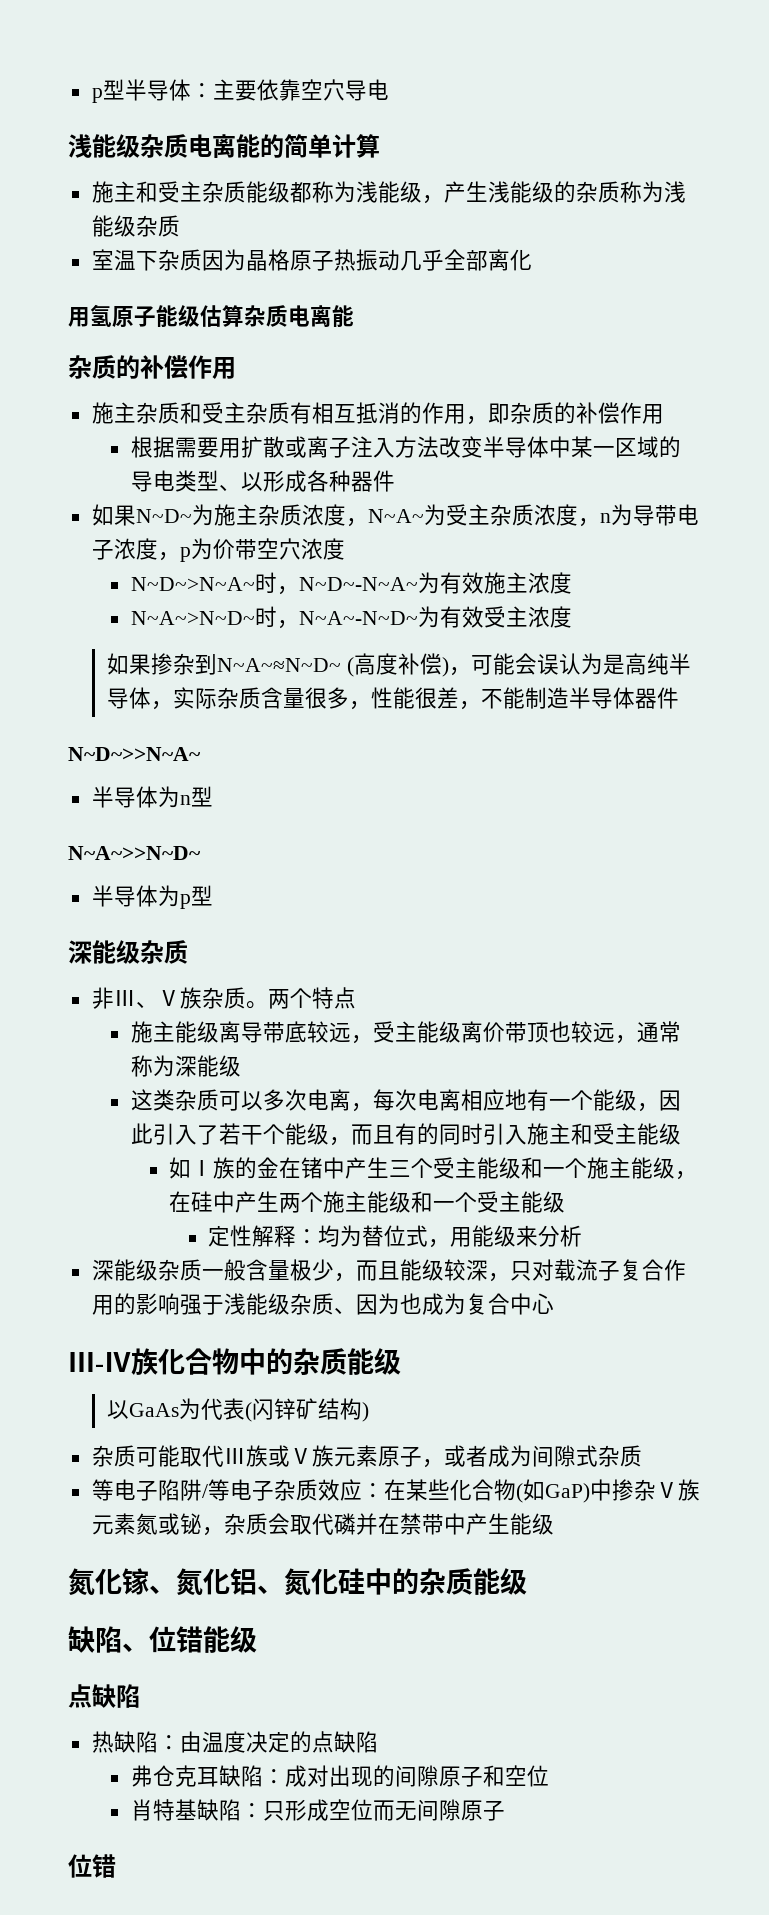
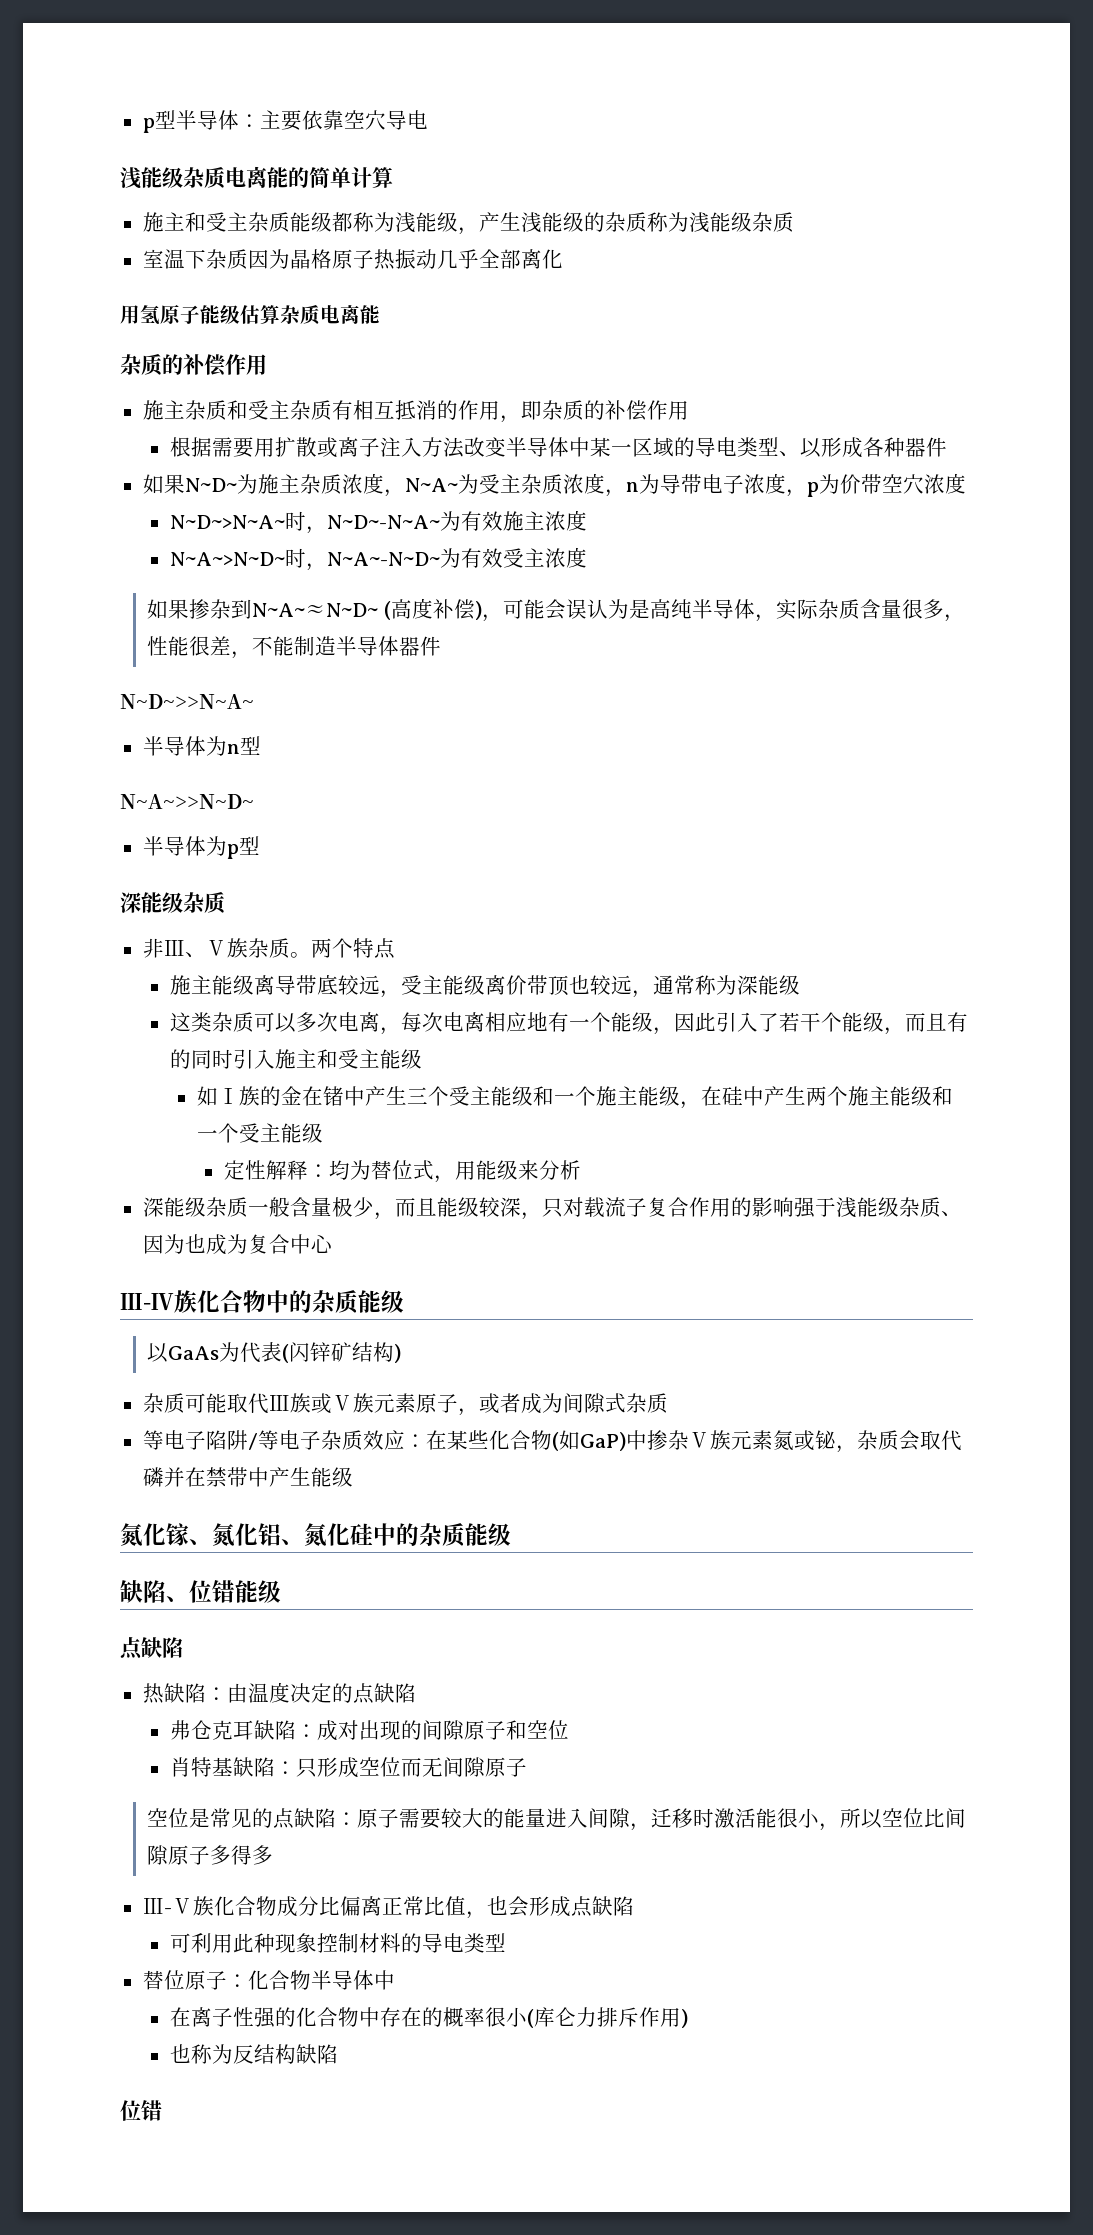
(505, 1810) none -> [147,1808,967,1831] [147,1845,274,1865] [142,1896,634,1919] [169,1933,506,1953] [142,1970,395,1990] [169,2007,688,2028] [169,2044,338,2064] // 空位是常见的点缺陷：原子需要较大的能量进入间隙，迁移时激活能很小，所以空位比间隙原子多得多 // Ⅲ-Ⅴ族化合物成分比偏离正常比值，也会形成点缺陷 // 可利用此种现象控制材料的导电类型 // 替位原子：化合物半导体中 // 在离子性强的化合物中存在的概率很小(库仑力排斥作用) // 也称为反结构缺陷

